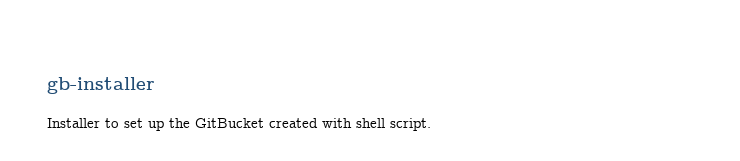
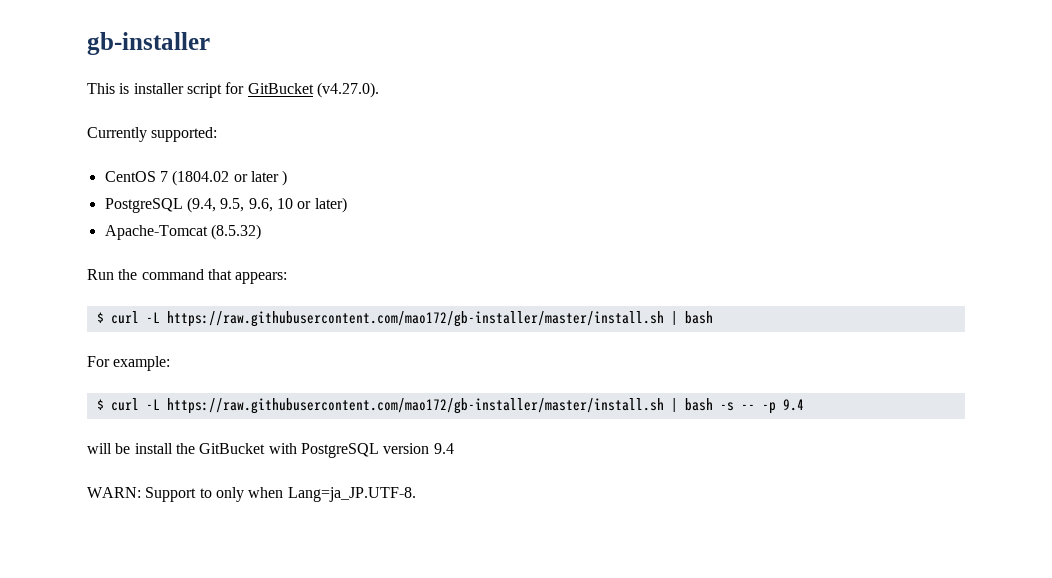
[47,118,431,131] Installer to set up the GitBucket created with shell script. -> [87,82,379,98] [87,127,218,142] [104,170,288,186] [104,197,347,213] [104,224,261,240] [87,269,288,284] [96,311,713,327] [87,356,171,371] [96,398,804,414] [87,443,454,458] [87,487,416,502] This is installer script for GitBucket (v4.27.0). // Currently supported: // CentOS 7 (1804.02 or later ) // PostgreSQL (9.4, 9.5, 9.6, 10 or later) // Apache-Tomcat (8.5.32) // Run the command that appears: // $ curl -L https://raw.githubusercontent.com/mao172/gb-installer/master/install.sh | bash // For example: // $ curl -L https://raw.githubusercontent.com/mao172/gb-installer/master/install.sh | bash -s -- -p 9.4 // will be install the GitBucket with PostgreSQL version 9.4 // WARN: Support to only when Lang=ja_JP.UTF-8.

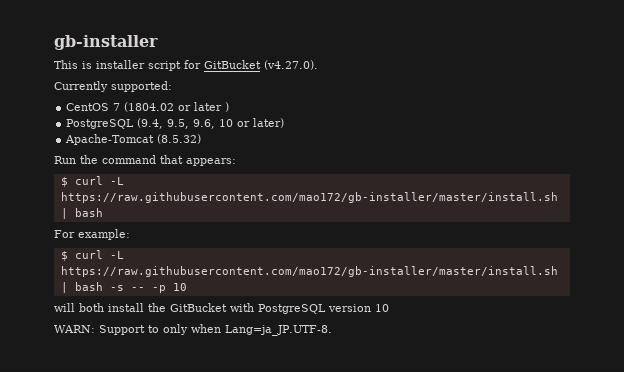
[782,399,804,411] 9.4 -> [172,283,187,291] 10
[115,443,131,454] be -> [79,303,104,312] both
[433,443,454,454] 9.4 -> [375,304,389,312] 10

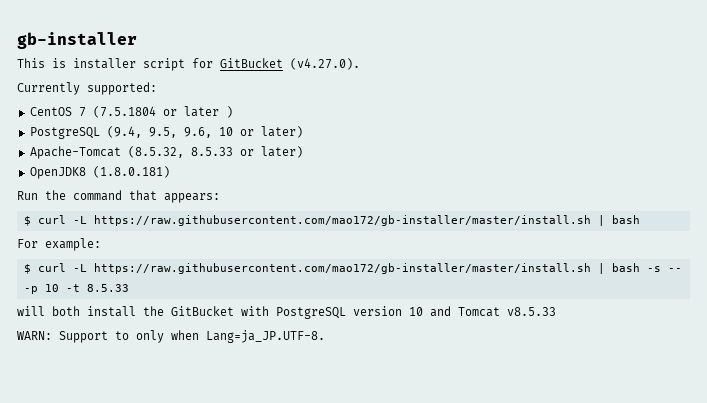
[124,102,175,112] (1804.02 -> [92,106,156,118] (7.5.1804
[157,134,202,144] (8.5.32) -> [127,146,303,158] [29,166,170,179] (8.5.32, 8.5.33 or later) // OpenJDK8 (1.8.0.181)
(187, 287) none -> [65,284,129,292] -t 8.5.33
(389, 308) none -> [430,306,556,317] and Tomcat v8.5.33

